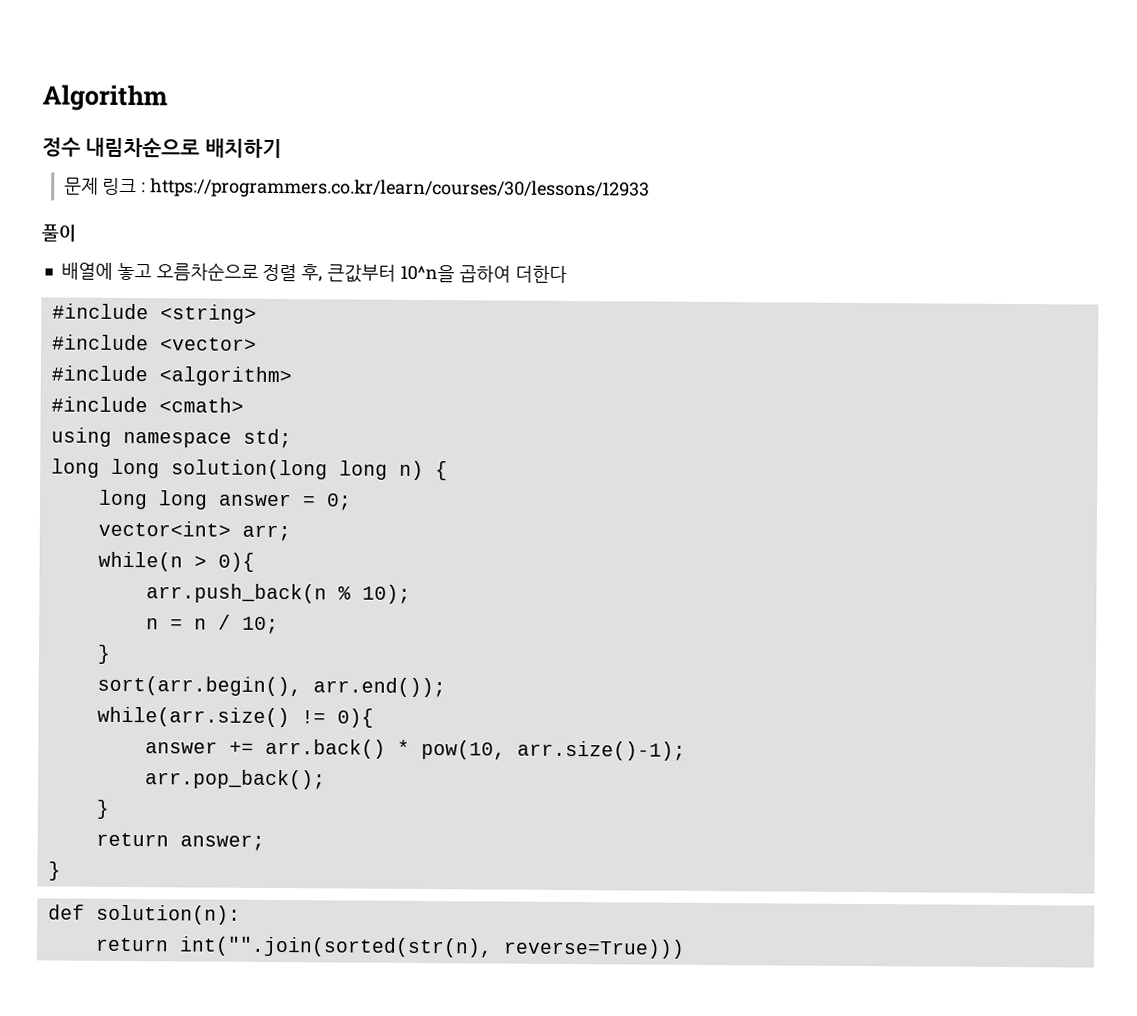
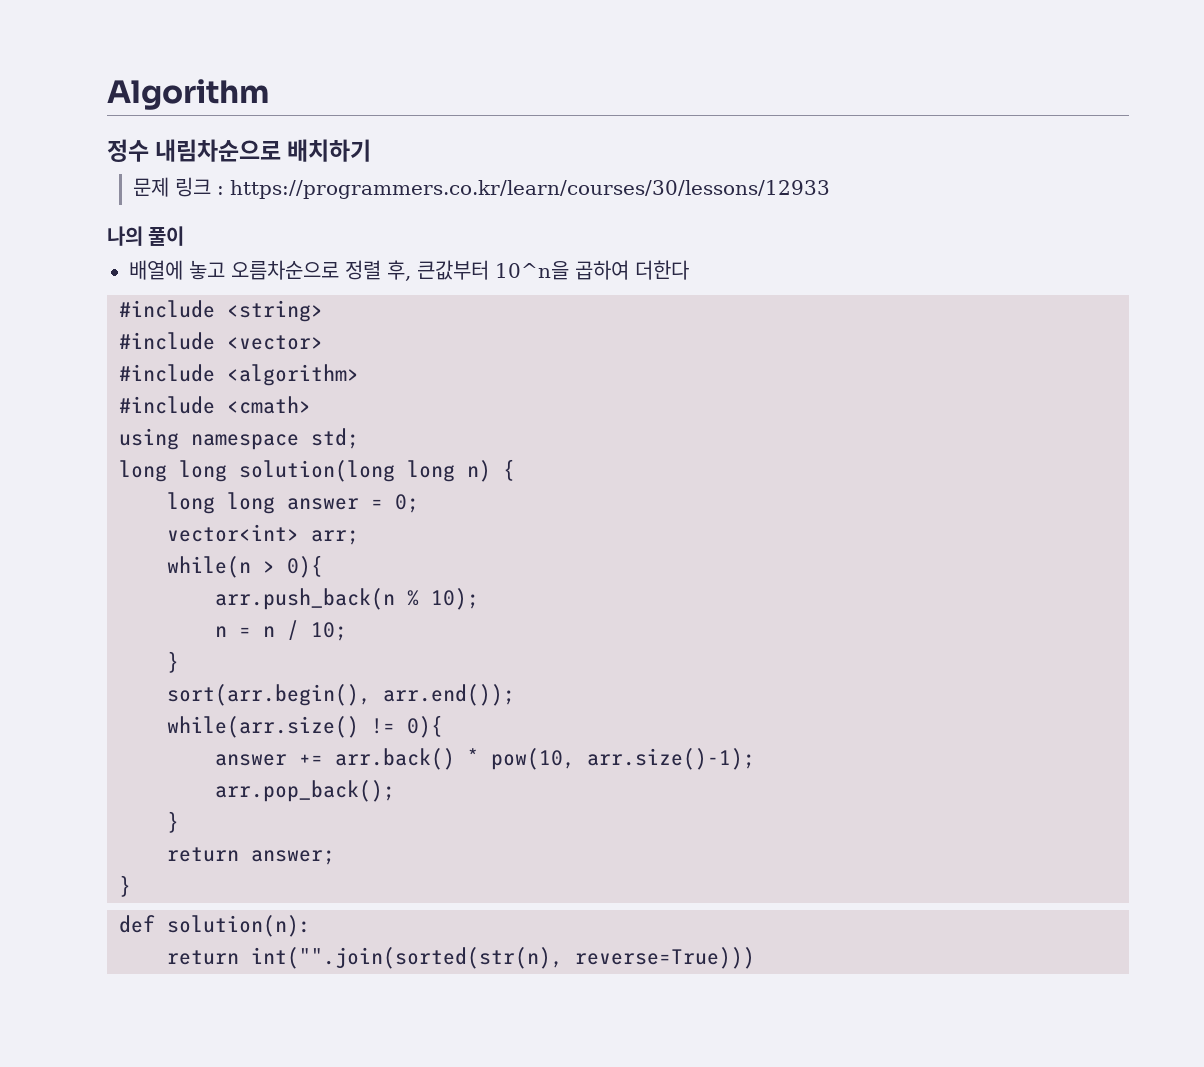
(651, 189) none -> [107,226,143,246] 나의

